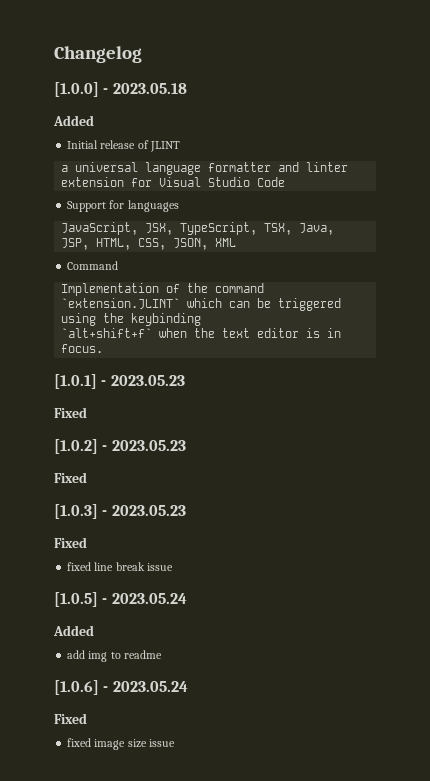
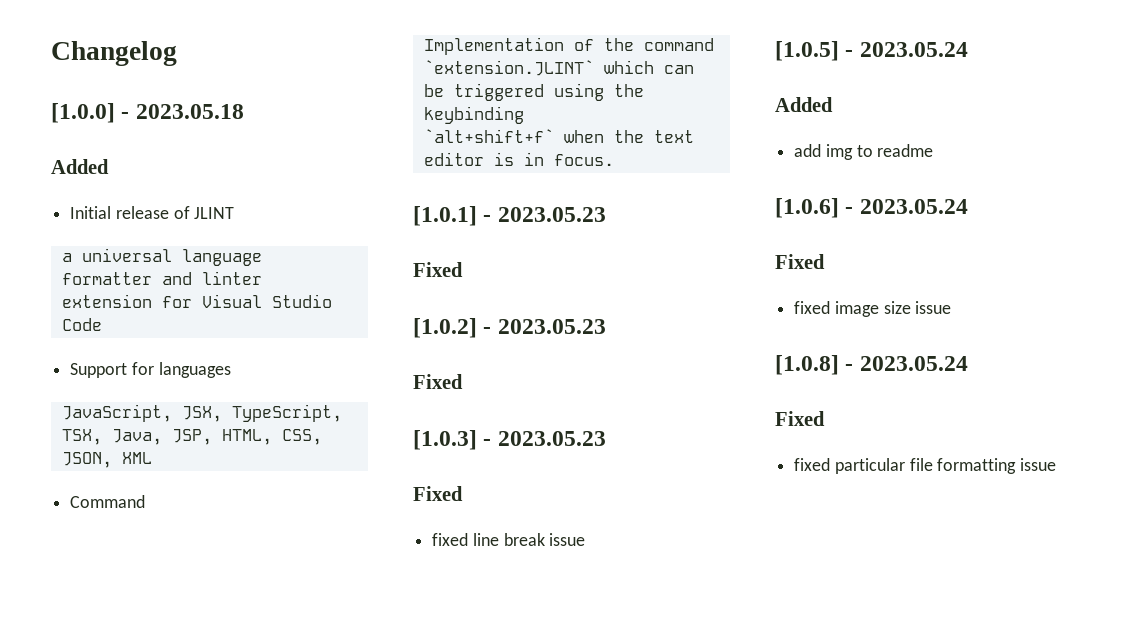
(175, 743) none -> [775,355,968,375] [775,411,825,426] [794,458,1057,474] // [1.0.8] - 2023.05.24 // Fixed // fixed particular file formatting issue

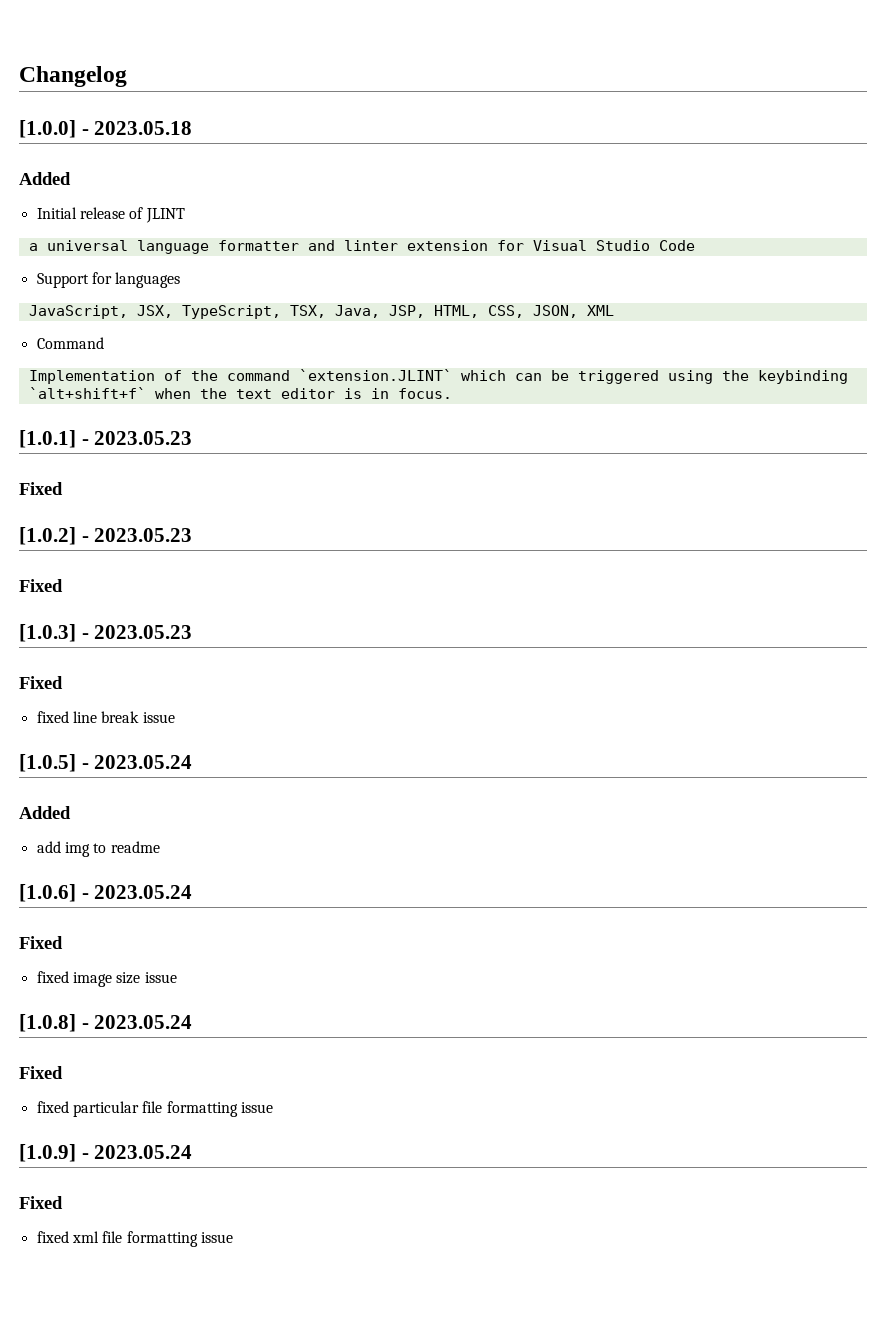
(1057, 464) none -> [19,1144,193,1162] [19,1196,63,1209] [36,1231,233,1247] // [1.0.9] - 2023.05.24 // Fixed // fixed xml file formatting issue

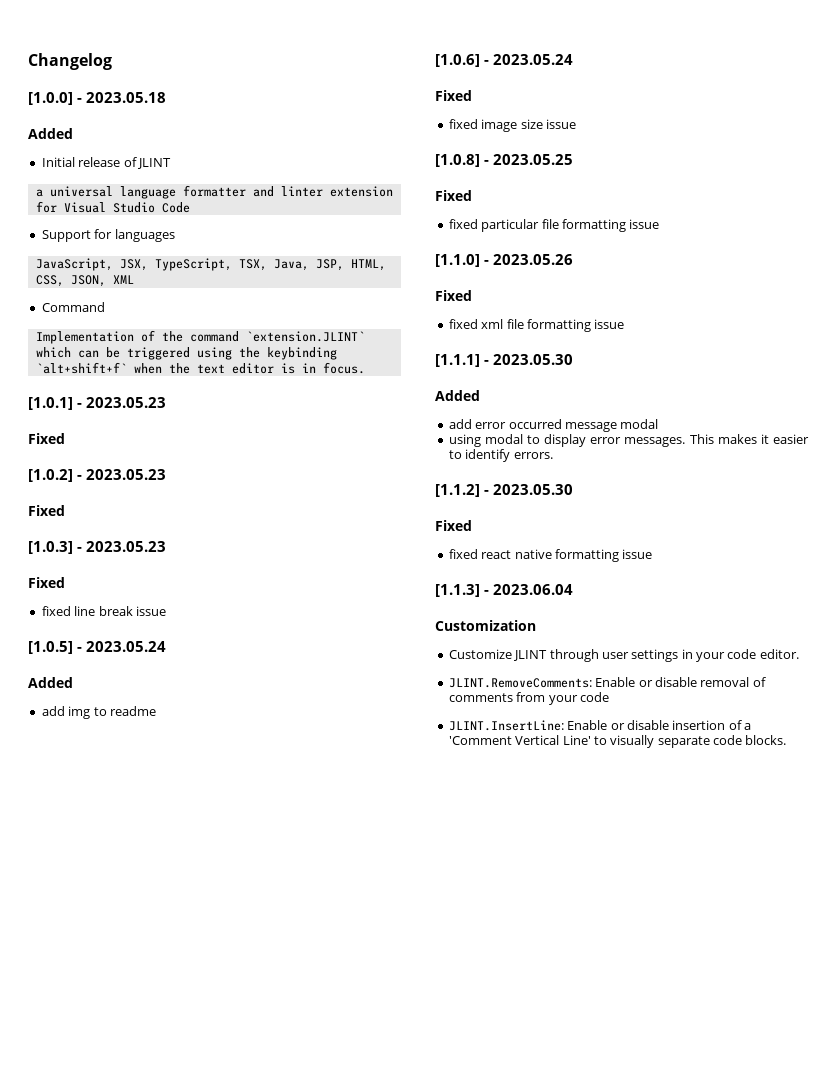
[94,1015,193,1029] 2023.05.24 -> [493,154,573,165] 2023.05.25
[19,1144,193,1162] [1.0.9] - 2023.05.24 -> [435,254,573,267] [1.1.0] - 2023.05.26
(233, 1237) none -> [435,354,573,367] [435,390,480,401] [448,419,659,432] [448,434,809,447] [448,449,553,462] [435,484,573,497] [435,520,472,531] [448,549,653,562] [435,584,573,597] [435,620,536,631] [448,649,799,662] [448,677,766,688] [448,692,609,705] [448,720,751,731] [448,735,787,748] // [1.1.1] - 2023.05.30 // Added // add error occurred message modal // using modal to display error messages. This makes it easier to identify errors. // [1.1.2] - 2023.05.30 // Fixed // fixed react native formatting issue // [1.1.3] - 2023.06.04 // Customization // Customize JLINT through user settings in your code editor. // JLINT.RemoveComments: Enable or disable removal of comments from your code // JLINT.InsertLine: Enable or disable insertion of a 'Comment Vertical Line' to visually separate code blocks.

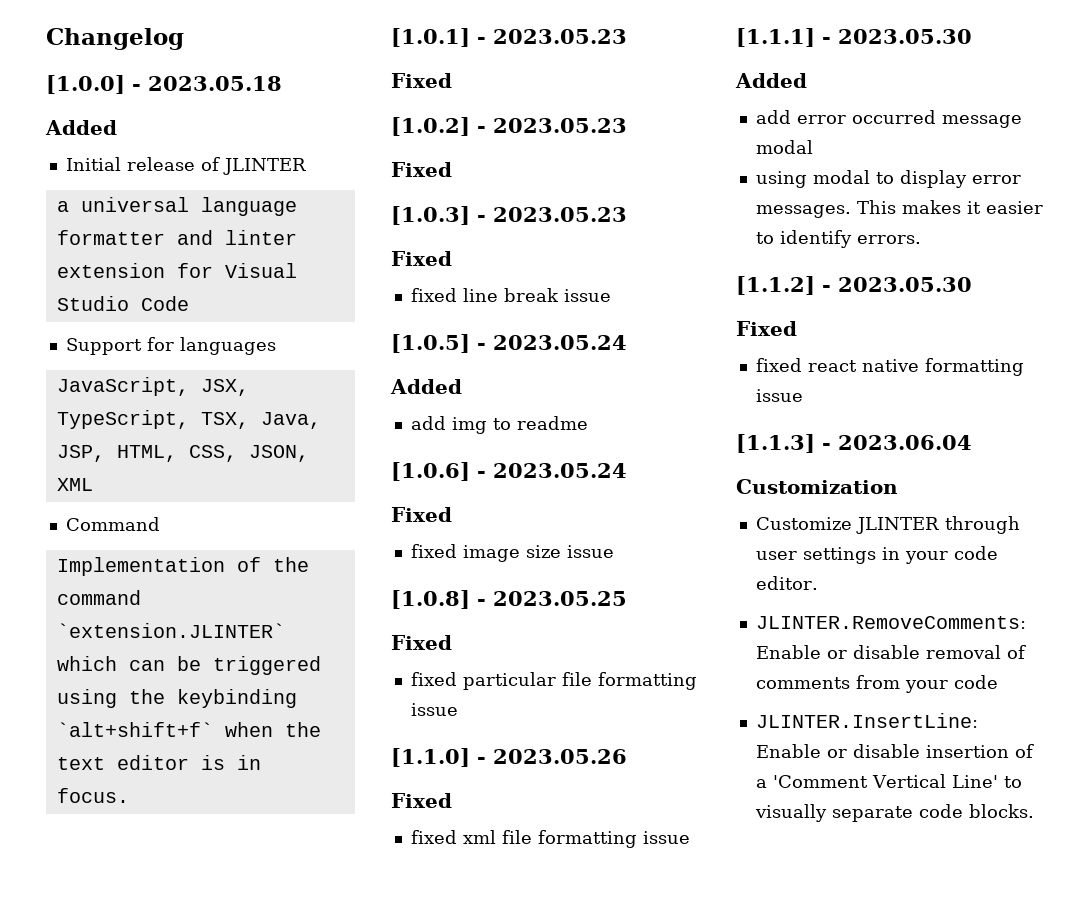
[136,158,171,169] JLINT -> [222,158,306,175] JLINTER
[245,331,365,342] `extension.JLINT` -> [56,623,285,638] `extension.JLINTER`
[513,650,548,661] JLINT -> [855,517,939,534] JLINTER
[448,678,592,688] JLINT.RemoveComments: -> [755,616,1026,629] JLINTER.RemoveComments:
[448,720,564,731] JLINT.InsertLine: -> [755,713,978,728] JLINTER.InsertLine:

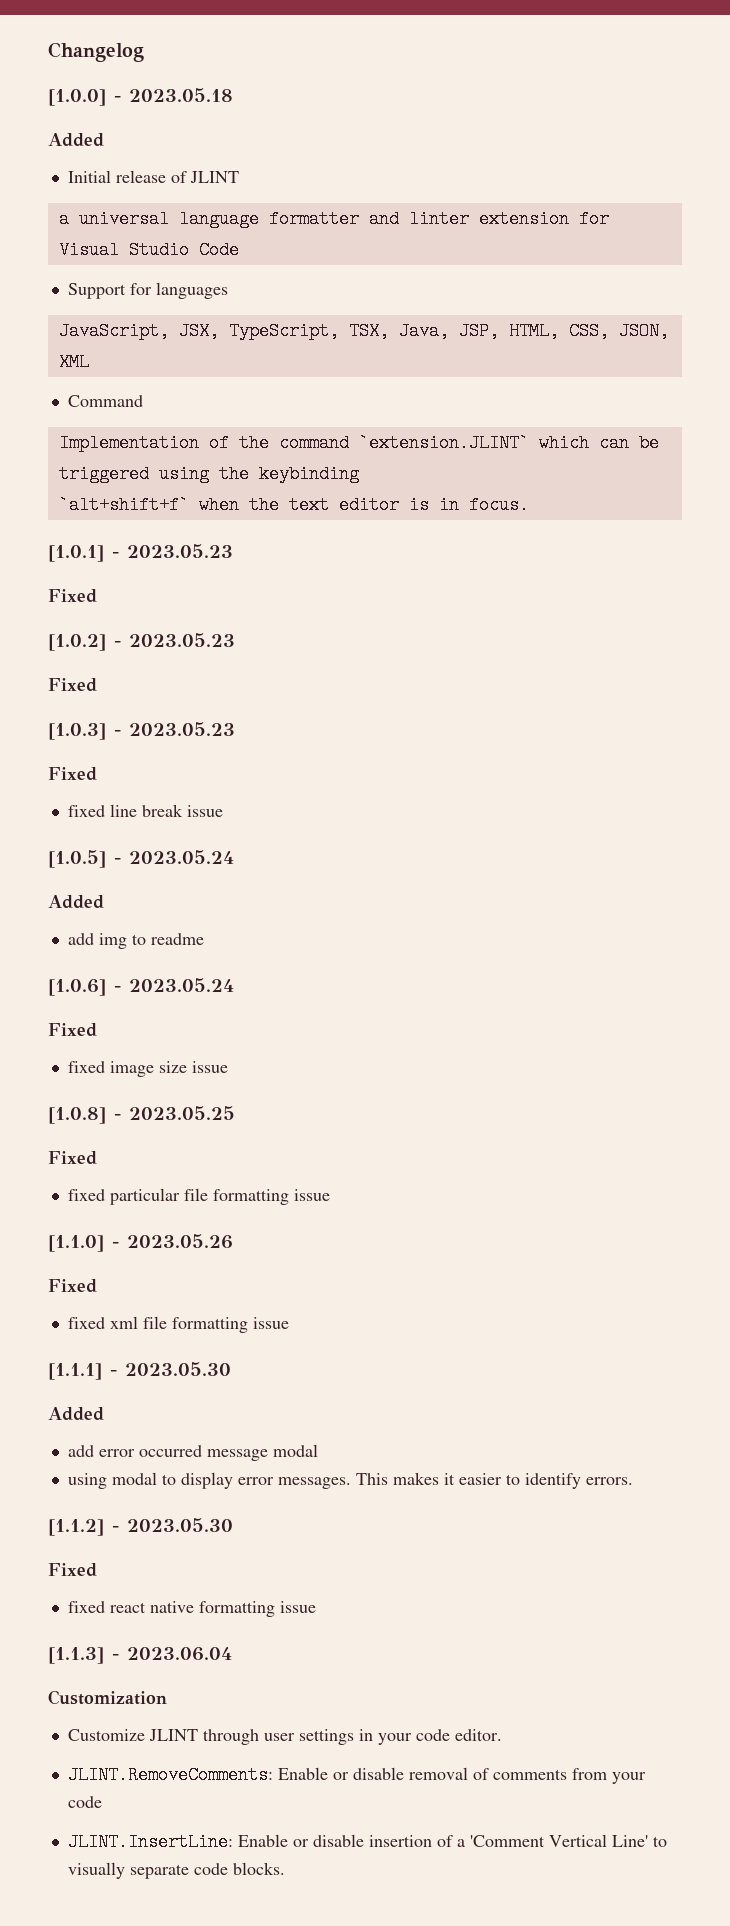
[222,158,306,175] JLINTER -> [189,171,239,183] JLINT
[56,623,285,638] `extension.JLINTER` -> [358,434,529,452] `extension.JLINT`
[855,517,939,534] JLINTER -> [148,1729,198,1741] JLINT
[755,616,1026,629] JLINTER.RemoveComments: -> [67,1766,273,1784] JLINT.RemoveComments:
[755,713,978,728] JLINTER.InsertLine: -> [67,1833,233,1851] JLINT.InsertLine:

